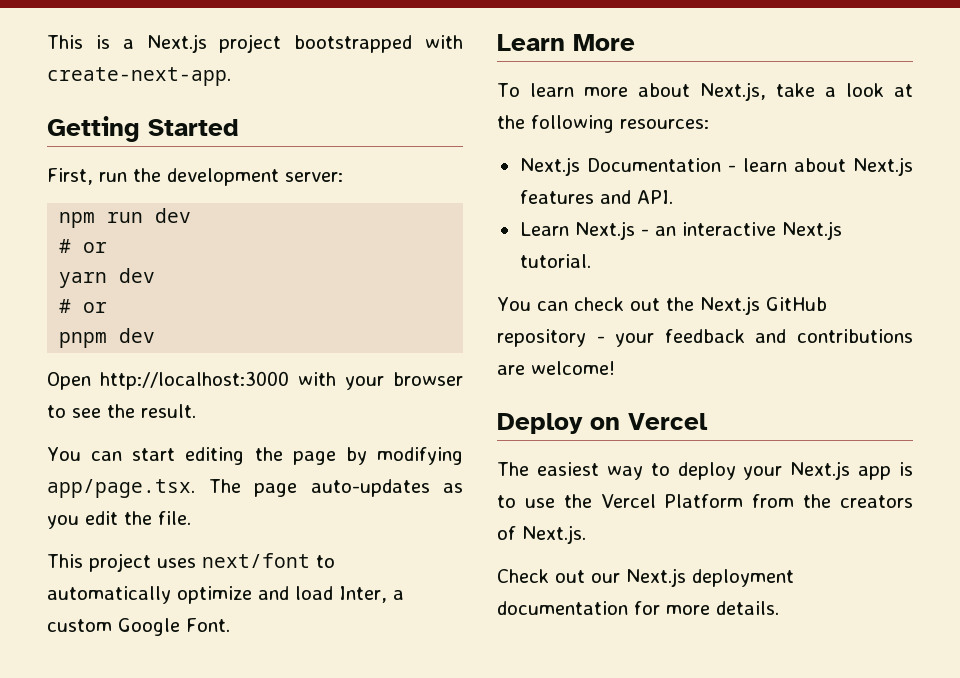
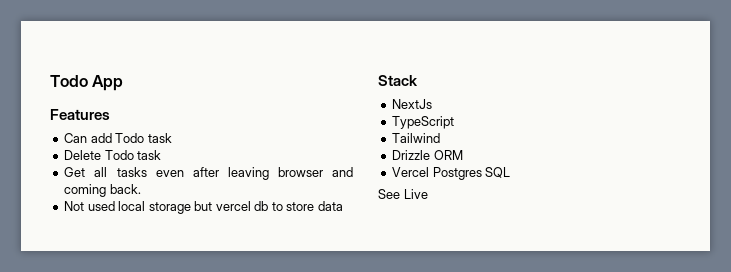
[47,34,463,53] [47,67,231,86] [47,116,239,142] [47,168,343,186] [59,208,192,228] [59,239,108,253] [59,268,156,288] [59,299,108,313] [59,328,156,348] [47,371,463,390] [47,404,196,418] [47,447,463,465] [47,479,463,498] [47,511,191,529] [47,553,335,572] [47,586,404,604] [47,618,230,636] [497,34,635,51] [497,82,913,101] [497,115,709,133] [519,157,913,176] [519,190,673,204] [519,221,842,240] [519,254,591,268] [497,296,827,315] [497,329,913,347] [497,361,615,375] [497,413,708,434] [497,461,913,480] [497,494,913,508] [497,525,586,544] [497,568,794,587] [497,601,779,615] This is a Next.js project bootstrapped with create-next-app. // Getting Started // First, run the development server: // npm run dev // # or // yarn dev // # or // pnpm dev // Open http://localhost:3000 with your browser to see the result. // You can start editing the page by modifying app/page.tsx. The page auto-updates as you edit the file. // This project uses next/font to automatically optimize and load Inter, a custom Google Font. // Learn More // To learn more about Next.js, take a look at the following resources: // Next.js Documentation - learn about Next.js features and API. // Learn Next.js - an interactive Next.js tutorial. // You can check out the Next.js GitHub repository - your feedback and contributions are welcome! // Deploy on Vercel // The easiest way to deploy your Next.js app is to use the Vercel Platform from the creators of Next.js. // Check out our Next.js deployment documentation for more details. -> [50,75,124,91] [50,109,110,120] [64,133,172,143] [64,150,162,160] [64,167,353,180] [64,184,141,197] [64,201,343,214] [378,75,418,86] [392,99,433,109] [392,116,455,129] [392,133,441,143] [392,150,463,160] [392,167,511,180] [378,189,428,199] Todo App // Features // Can add Todo task // Delete Todo task // Get all tasks even after leaving browser and coming back. // Not used local storage but vercel db to store data // Stack // NextJs // TypeScript // Tailwind // Drizzle ORM // Vercel Postgres SQL // See Live

